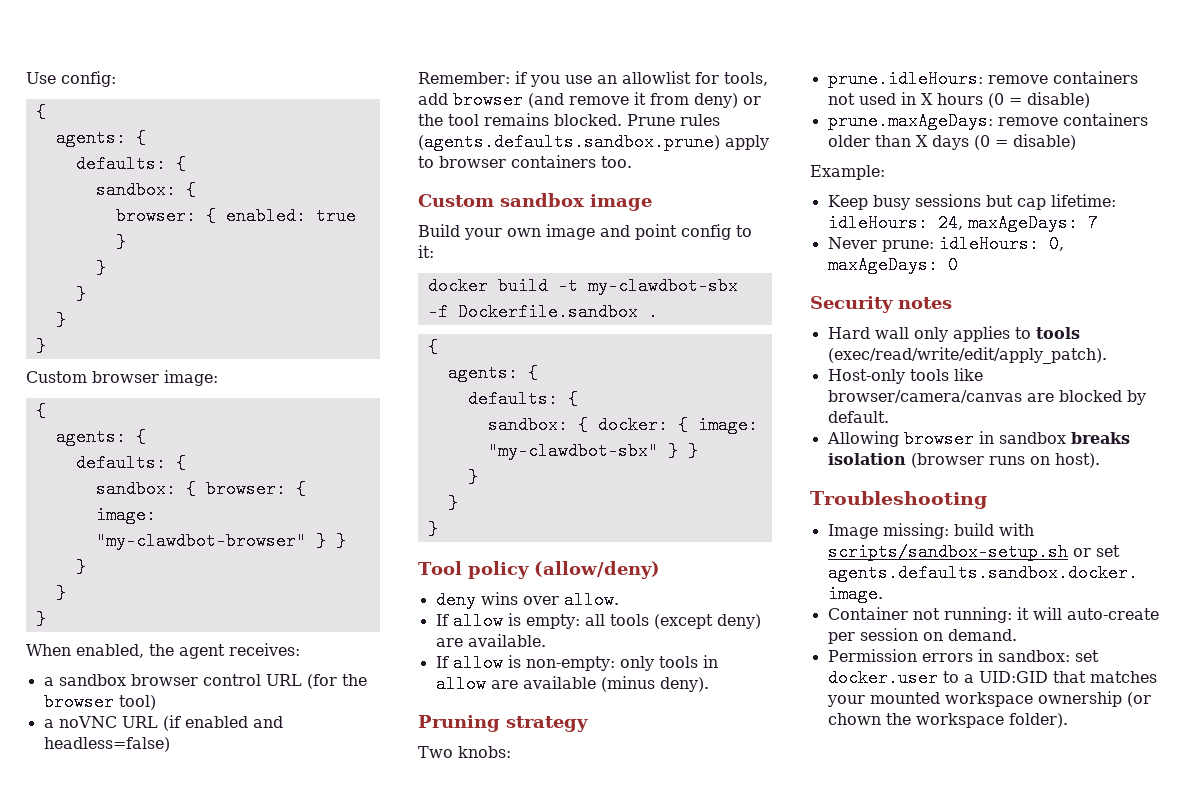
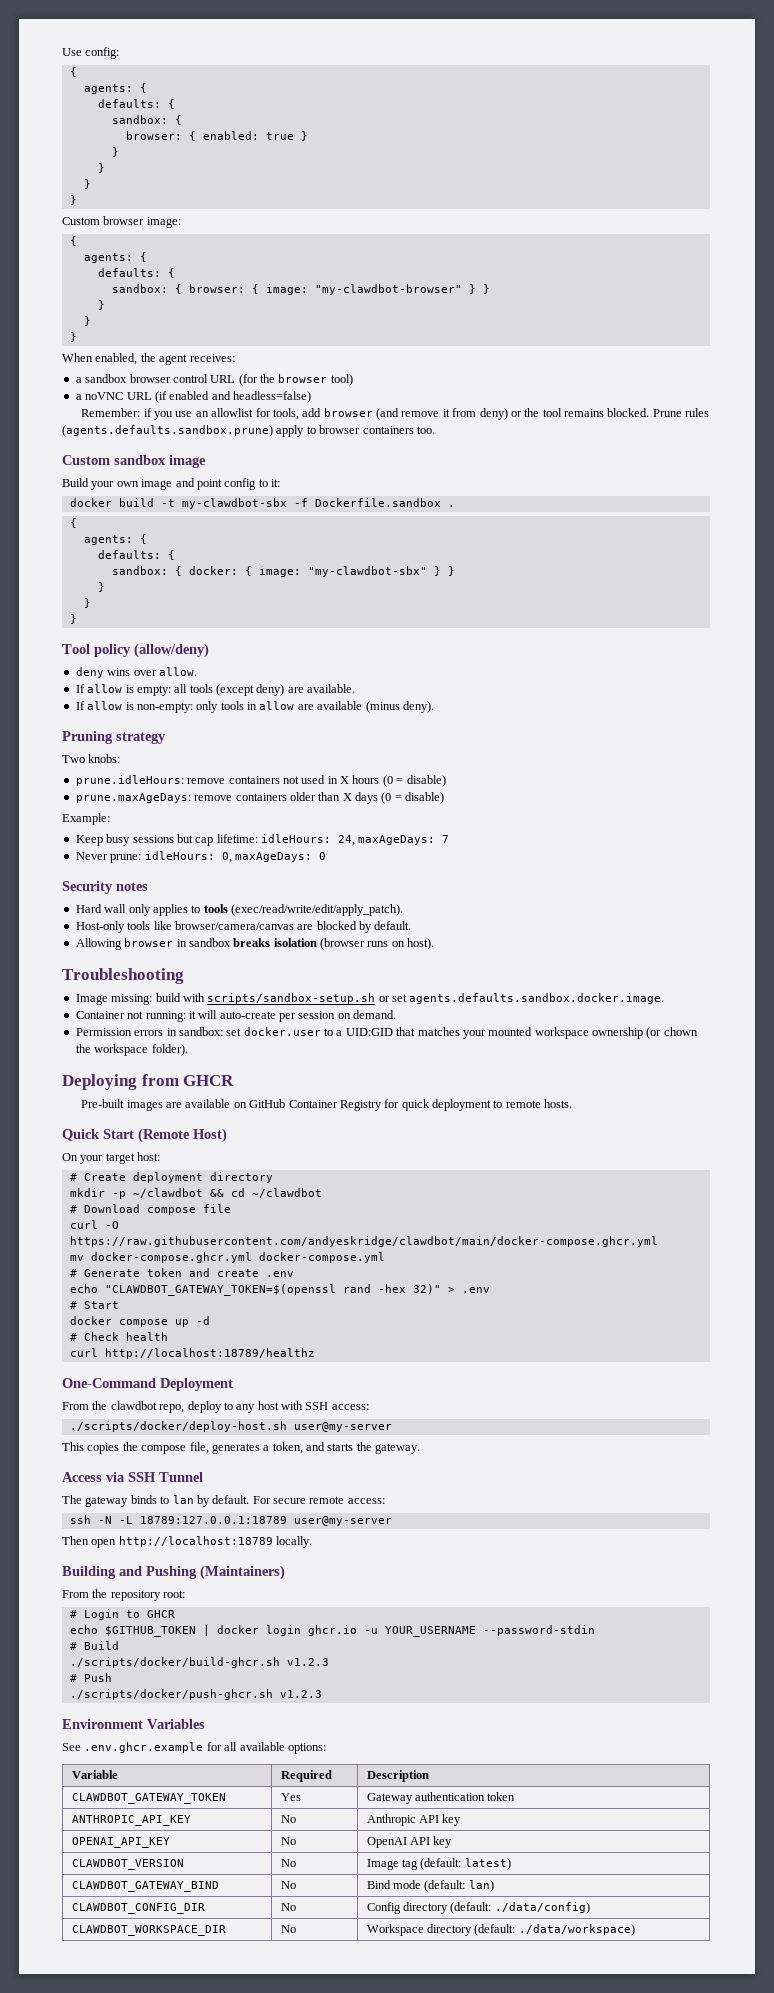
(1068, 720) none -> [62,1074,235,1090] [81,1099,573,1111] [62,1128,227,1143] [62,1152,161,1164] [69,1172,273,1183] [69,1188,322,1199] [69,1204,231,1215] [69,1220,119,1229] [69,1236,658,1247] [69,1252,385,1263] [69,1268,294,1277] [69,1284,490,1296] [69,1301,119,1309] [69,1316,210,1327] [69,1332,168,1341] [69,1348,315,1359] [62,1378,233,1391] [62,1401,369,1413] [69,1421,392,1432] [62,1442,421,1454] [62,1472,203,1482] [62,1495,385,1507] [69,1515,392,1526] [62,1536,313,1548] [62,1565,285,1580] [62,1589,186,1601] [69,1609,175,1620] [69,1625,595,1637] [69,1641,119,1650] [69,1657,329,1668] [69,1673,112,1682] [69,1689,322,1700] [62,1719,205,1729] [62,1742,326,1754] [71,1770,118,1779] [280,1770,332,1782] [366,1770,429,1782] [71,1793,226,1804] [280,1793,301,1801] [366,1792,516,1804] [71,1815,191,1826] [280,1815,296,1823] [366,1814,462,1826] [71,1837,170,1848] [280,1837,296,1845] [366,1836,453,1848] [71,1859,184,1870] [280,1859,296,1867] [366,1858,511,1870] [71,1881,219,1892] [280,1881,296,1889] [366,1880,494,1892] [71,1903,205,1914] [280,1903,296,1911] [366,1902,590,1914] [71,1925,226,1936] [280,1925,296,1933] [366,1924,635,1936] // Deploying from GHCR // Pre-built images are available on GitHub Container Registry for quick deployment to remote hosts. // Quick Start (Remote Host) // On your target host: // # Create deployment directory // mkdir -p ~/clawdbot && cd ~/clawdbot // # Download compose file // curl -O https://raw.githubusercontent.com/andyeskridge/clawdbot/main/docker-compose.ghcr.yml // mv docker-compose.ghcr.yml docker-compose.yml // # Generate token and create .env // echo "CLAWDBOT_GATEWAY_TOKEN=$(openssl rand -hex 32)" > .env // # Start // docker compose up -d // # Check health // curl http://localhost:18789/healthz // One-Command Deployment // From the clawdbot repo, deploy to any host with SSH access: // ./scripts/docker/deploy-host.sh user@my-server // This copies the compose file, generates a token, and starts the gateway. // Access via SSH Tunnel // The gateway binds to lan by default. For secure remote access: // ssh -N -L 18789:127.0.0.1:18789 user@my-server // Then open http://localhost:18789 locally. // Building and Pushing (Maintainers) // From the repository root: // # Login to GHCR // echo $GITHUB_TOKEN | docker login ghcr.io -u YOUR_USERNAME --password-stdin // # Build // ./scripts/docker/build-ghcr.sh v1.2.3 // # Push // ./scripts/docker/push-ghcr.sh v1.2.3 // Environment Variables // See .env.ghcr.example for all available options: // Variable | Required | Description // CLAWDBOT_GATEWAY_TOKEN | Yes | Gateway authentication token // ANTHROPIC_API_KEY | No | Anthropic API key // OPENAI_API_KEY | No | OpenAI API key // CLAWDBOT_VERSION | No | Image tag (default: latest) // CLAWDBOT_GATEWAY_BIND | No | Bind mode (default: lan) // CLAWDBOT_CONFIG_DIR | No | Config directory (default: ./data/config) // CLAWDBOT_WORKSPACE_DIR | No | Workspace directory (default: ./data/workspace)

